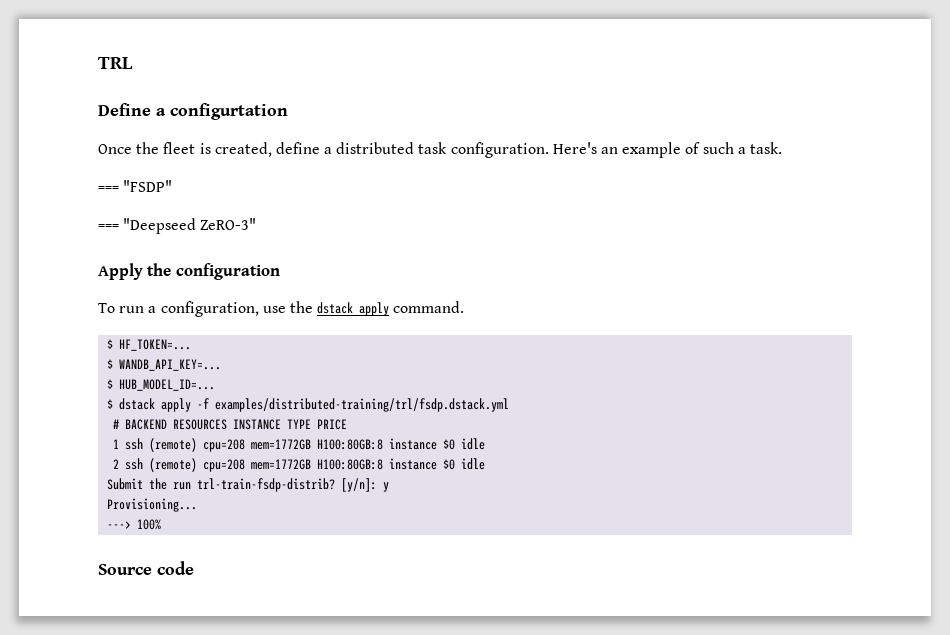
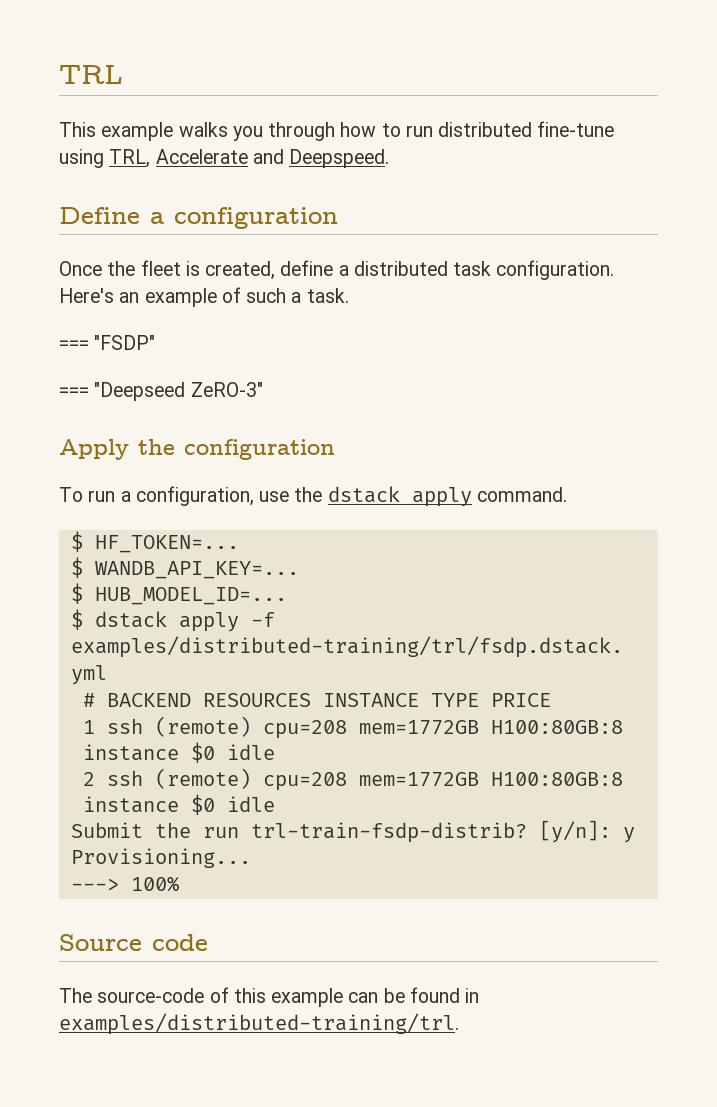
(133, 63) none -> [59,121,615,141] [59,149,390,168] // This example walks you through how to run distributed fine-tune using TRL, Accelerate and Deepspeed.
[170,103,288,120] configurtation -> [174,207,338,229] configuration
(194, 568) none -> [59,987,480,1007] [59,1013,459,1035] // The source-code of this example can be found in examples/distributed-training/trl.

